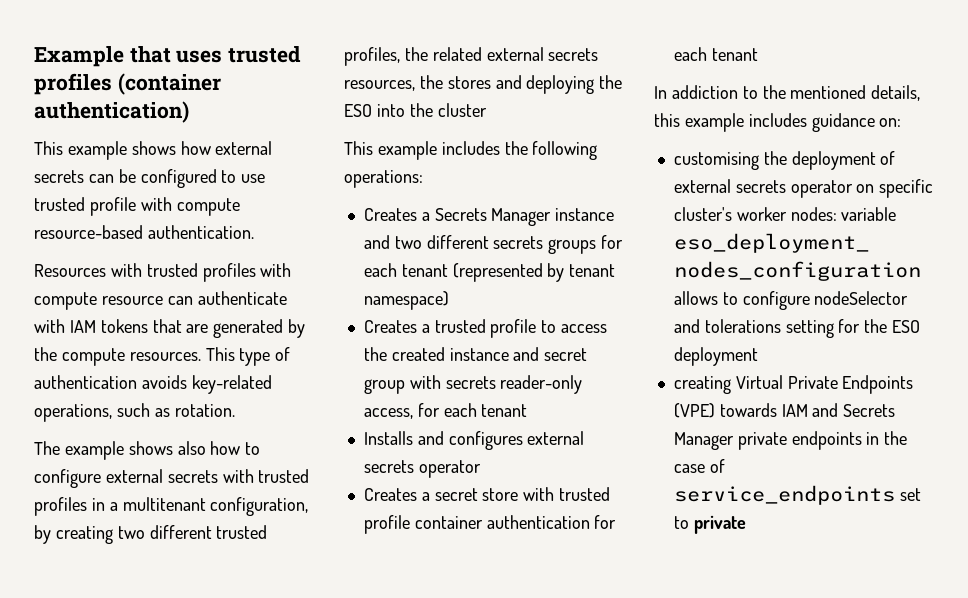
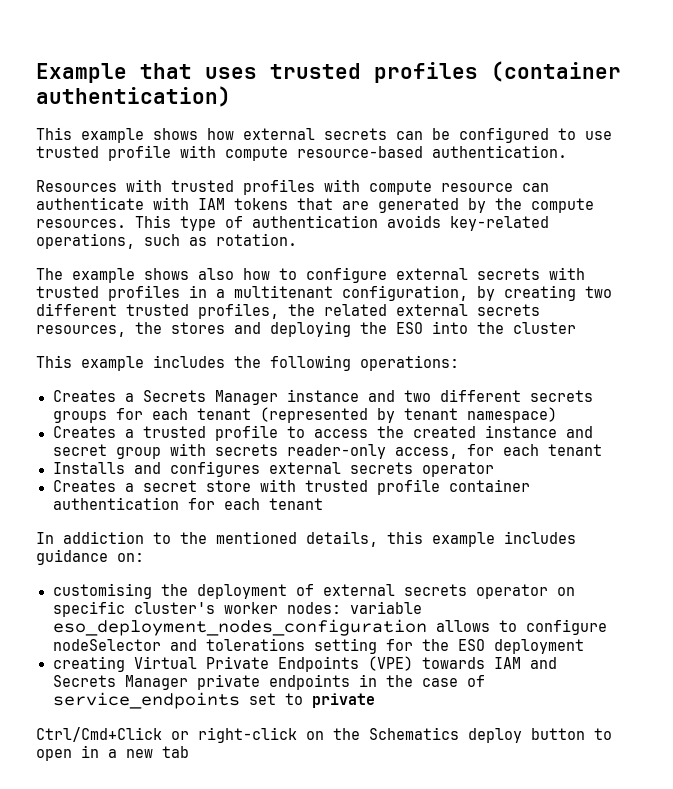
(746, 524) none -> [36,727,612,743] [36,745,189,761] // Ctrl/Cmd+Click or right-click on the Schematics deploy button to open in a new tab

